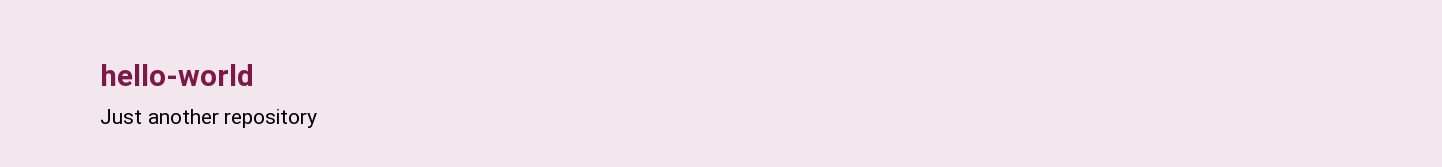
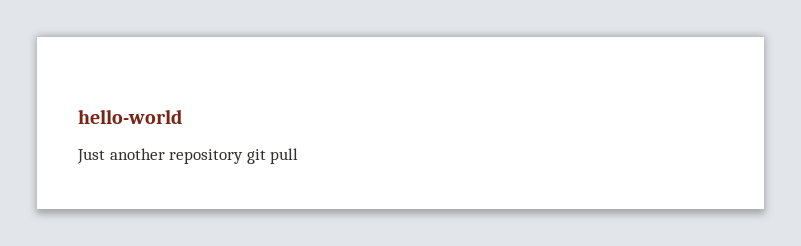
(318, 118) none -> [246,148,299,164] git pull

